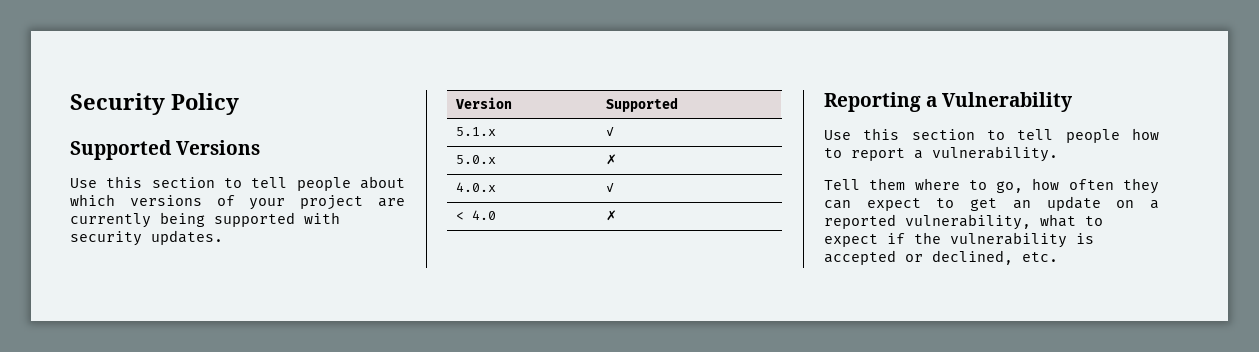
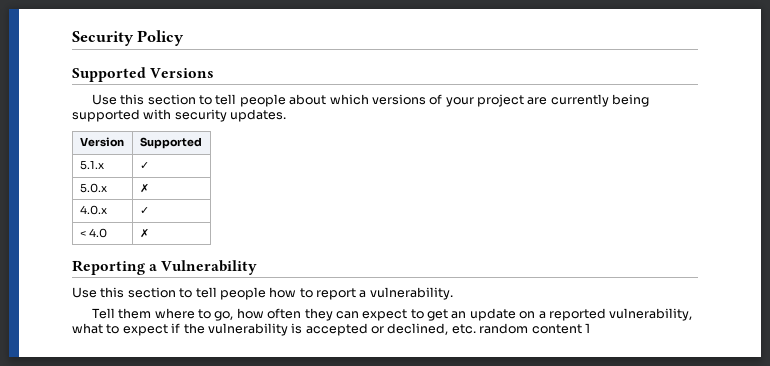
(1058, 257) none -> [479,323,590,334] random content 1

